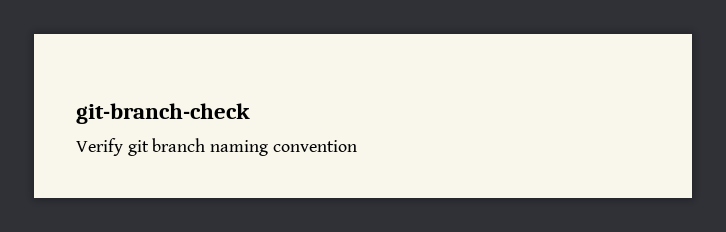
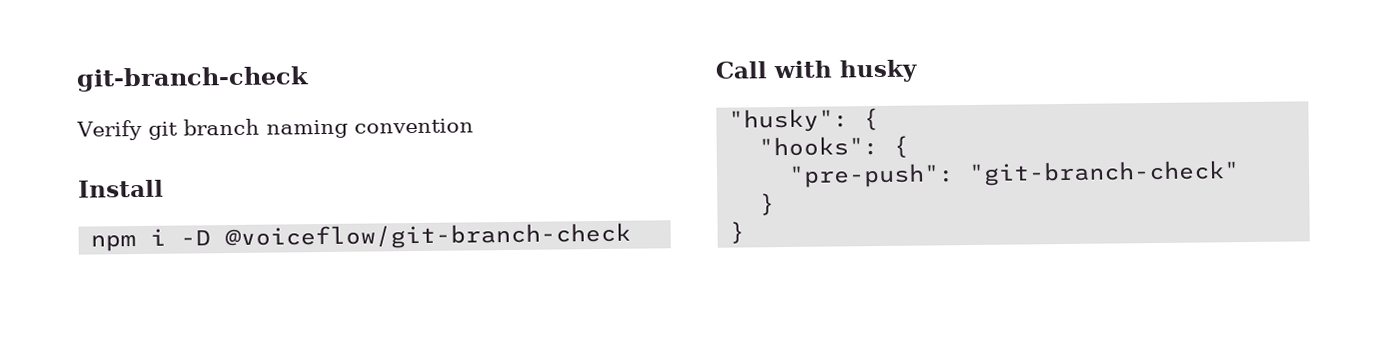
(357, 146) none -> [78,179,164,198] [90,222,632,252] [715,59,918,83] [728,107,880,133] [758,135,910,158] [788,160,1241,188] [759,193,776,216] [729,221,746,244] // Install // npm i -D @voiceflow/git-branch-check // Call with husky // "husky": { // "hooks": { // "pre-push": "git-branch-check" // } // }

